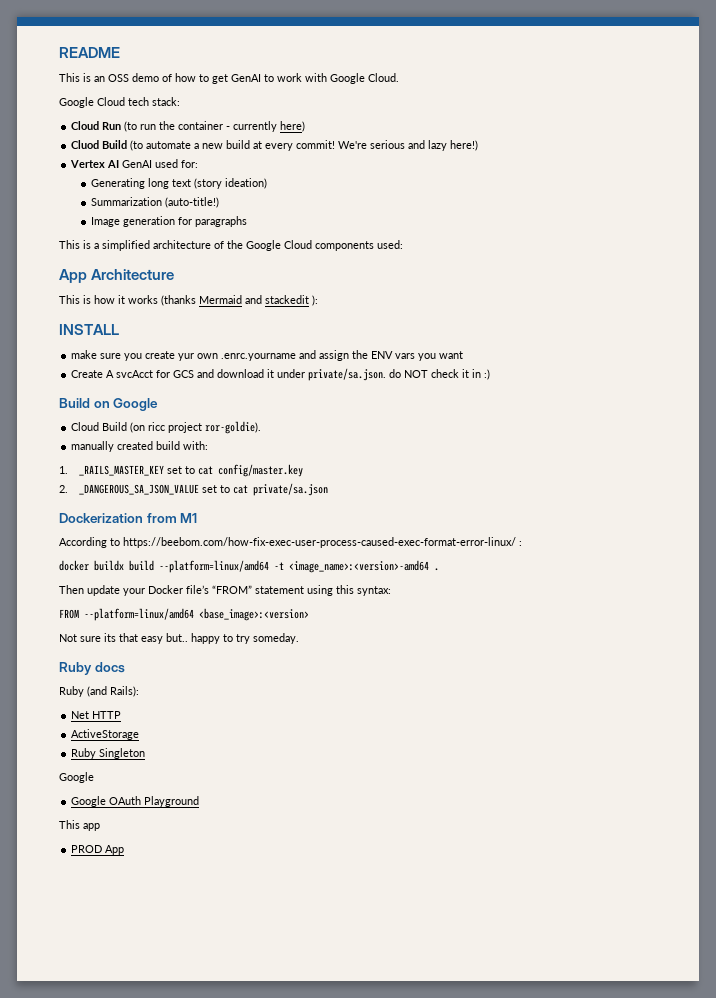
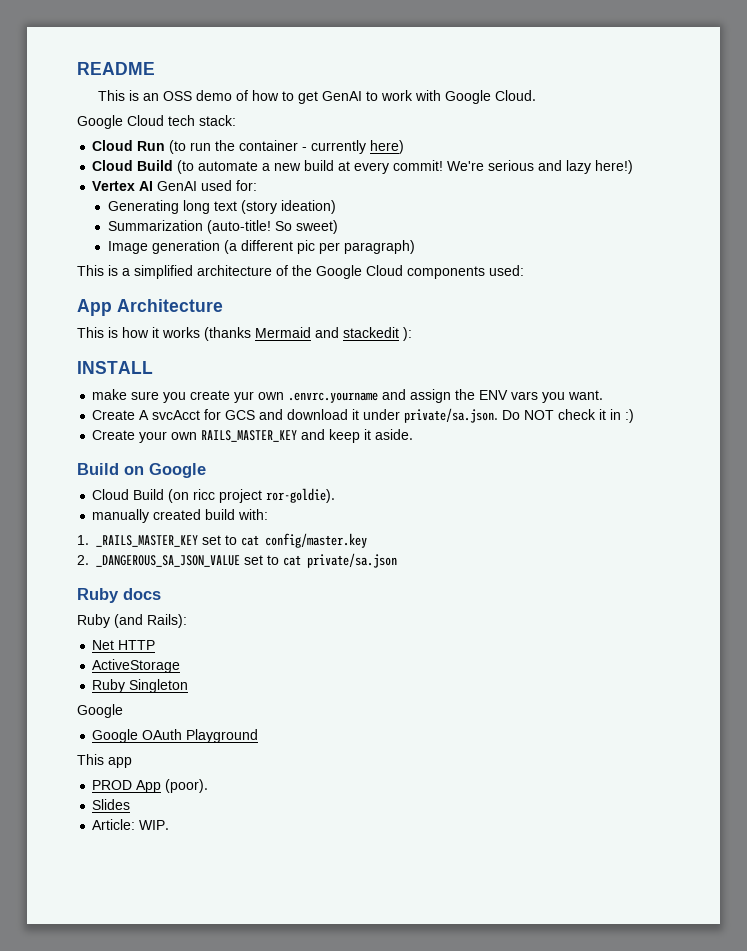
[71,140,100,149] Cluod -> [92,160,134,171] Cloud
[165,197,220,208] (auto-title!) -> [206,220,338,234] (auto-title! So sweet)
[178,216,248,227] for paragraphs -> [223,240,415,254] (a different pic per paragraph)
[221,353,297,361] .enrc.yourname -> [288,392,379,403] .envrc.yourname
[439,351,464,359] want -> [568,390,604,400] want.
[389,369,402,378] do -> [502,410,521,420] Do
(491, 374) none -> [92,429,414,443] // Create your own RAILS_MASTER_KEY and keep it aside.
[59,513,198,523] [59,537,522,548] [59,560,439,573] [59,585,391,596] [59,608,309,621] [59,633,299,644] // Dockerization from M1 // According to https://beebom.com/how-fix-exec-user-process-caused-exec-format-error-linux/ : // docker buildx build --platform=linux/amd64 -t <image_name>:<version>-amd64 . // Then update your Docker file’s “FROM” statement using this syntax: // FROM --platform=linux/amd64 <base_image>:<version> // Not sure its that easy but.. happy to try someday. -> (397, 560) none
(125, 850) none -> [165,779,209,793] [92,799,131,810] [92,819,170,830] (poor). // Slides // Article: WIP.

